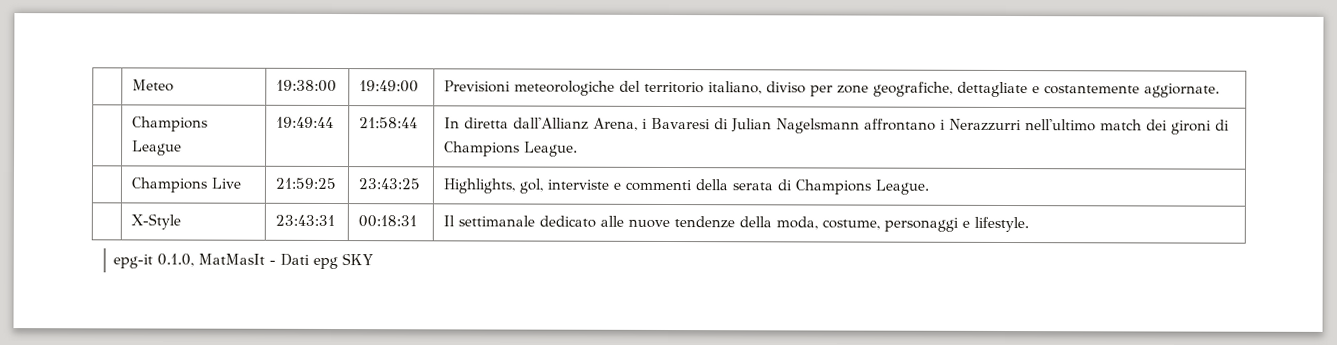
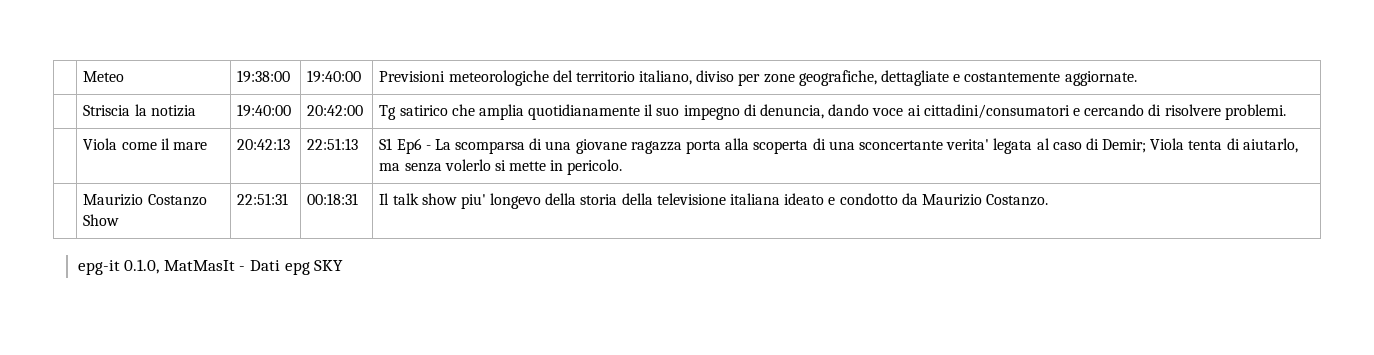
[359,80,420,93] 19:49:00 -> [307,70,362,83] 19:40:00
[132,116,209,132] [132,140,183,156] [276,116,335,129] [359,117,419,129] [444,117,1231,135] [444,141,579,157] [131,177,242,193] [275,177,337,190] [358,178,421,190] [443,178,930,195] [131,213,182,230] [275,214,336,227] [358,215,418,228] [443,215,1030,233] Champions League | 19:49:44 | 21:58:44 | In diretta dall'Allianz Arena, i Bavaresi di Julian Nagelsmann affrontano i Nerazzurri nell'ultimo match dei gironi di Champions League. // | Champions Live | 21:59:25 | 23:43:25 | Highlights, gol, interviste e commenti della serata di Champions League. // | X-Style | 23:43:31 | 00:18:31 | Il settimanale dedicato alle nuove tendenze della moda, costume, personaggi e lifestyle. -> [83,104,196,117] [237,104,292,117] [307,105,364,116] [379,104,1286,120] [83,138,207,150] [237,138,291,150] [307,138,359,150] [379,138,1298,154] [379,159,623,175] [83,194,207,206] [83,214,120,226] [237,193,289,205] [307,193,359,205] [379,193,1049,209] Striscia la notizia | 19:40:00 | 20:42:00 | Tg satirico che amplia quotidianamente il suo impegno di denuncia, dando voce ai cittadini/consumatori e cercando di risolvere problemi. // | Viola come il mare | 20:42:13 | 22:51:13 | S1 Ep6 - La scomparsa di una giovane ragazza porta alla scoperta di una sconcertante verita' legata al caso di Demir; Viola tenta di aiutarlo, ma senza volerlo si mette in pericolo. // | Maurizio Costanzo Show | 22:51:31 | 00:18:31 | Il talk show piu' longevo della storia della televisione italiana ideato e condotto da Maurizio Costanzo.

